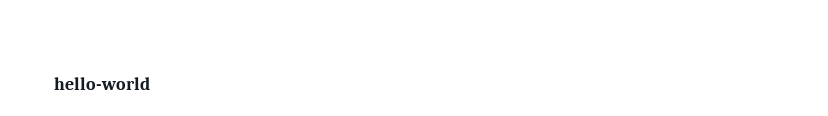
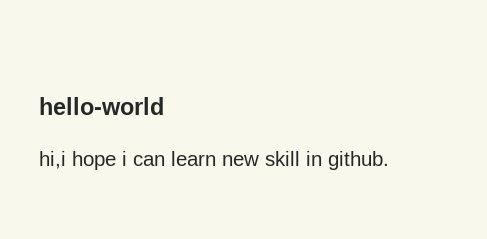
(150, 83) none -> [39,151,389,170] // hi,i hope i can learn new skill in github.

